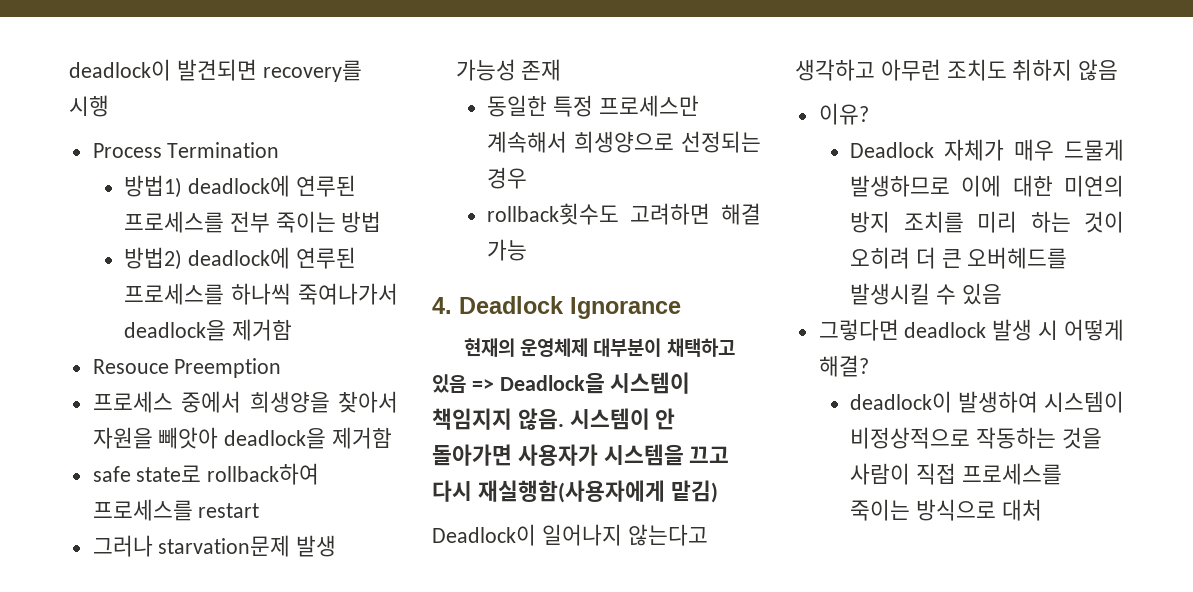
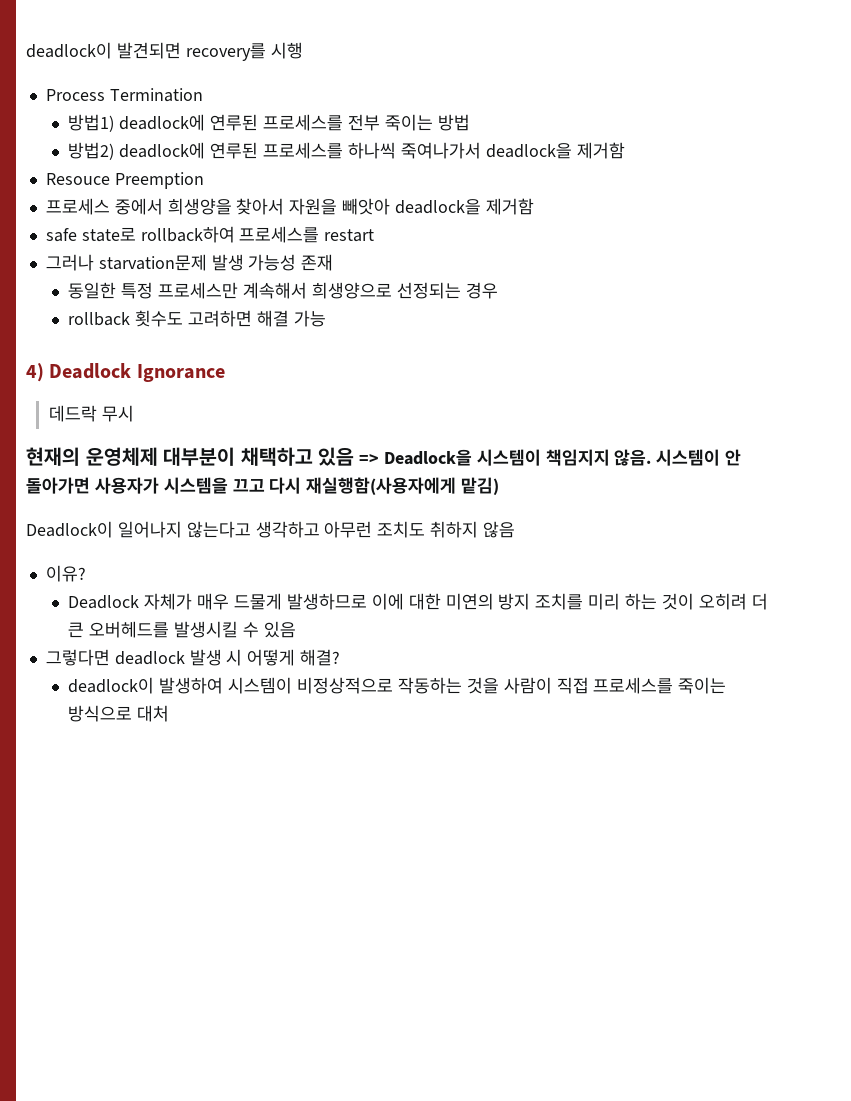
[487,203,620,225] rollback횟수도 -> [68,310,184,327] rollback 횟수도
[432,297,452,314] 4. -> [26,363,44,382] 4)
(681, 308) none -> [48,405,134,422] // 데드락 무시

